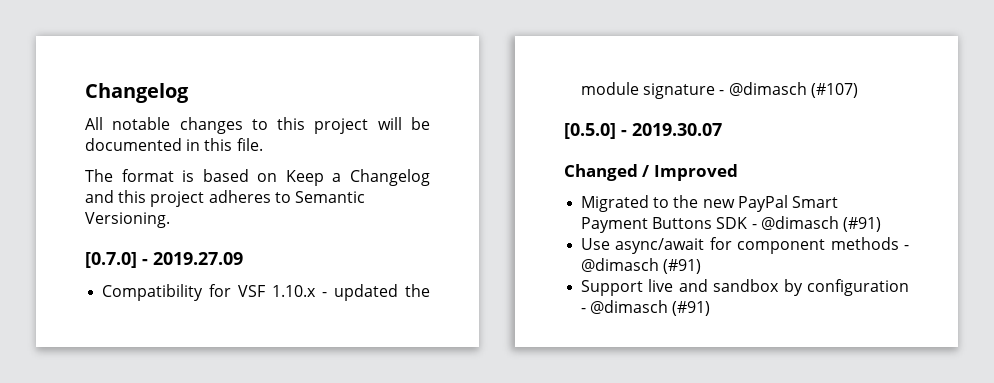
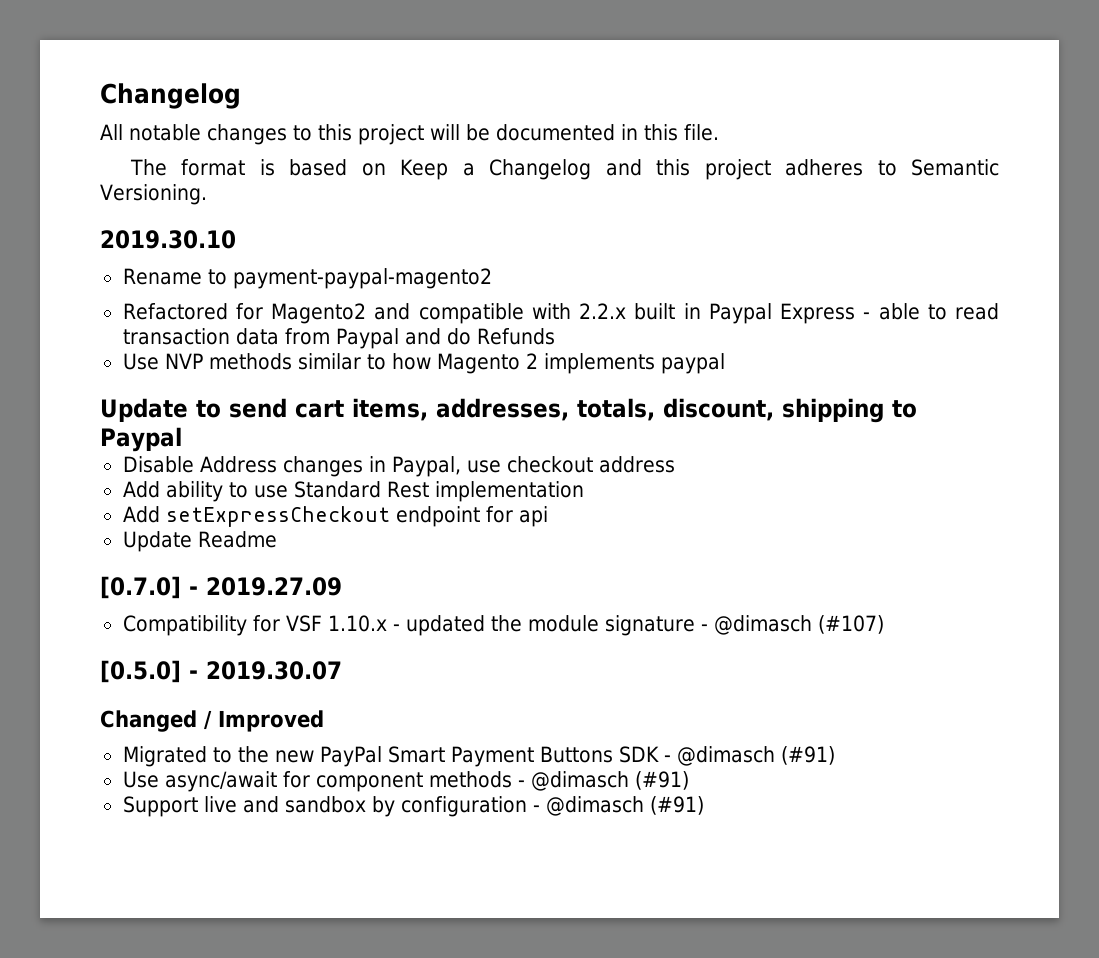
(170, 220) none -> [100,230,236,249] [122,268,492,289] [122,303,1000,324] [122,328,555,349] [122,353,725,374] [100,398,917,423] [100,427,182,452] [122,456,675,477] [122,481,584,502] [122,506,548,527] [122,531,277,552] // 2019.30.10 // Rename to payment-paypal-magento2 // Refactored for Magento2 and compatible with 2.2.x built in Paypal Express - able to read transaction data from Paypal and do Refunds // Use NVP methods similar to how Magento 2 implements paypal // Update to send cart items, addresses, totals, discount, shipping to Paypal // Disable Address changes in Paypal, use checkout address // Add ability to use Standard Rest implementation // Add setExpressCheckout endpoint for api // Update Readme

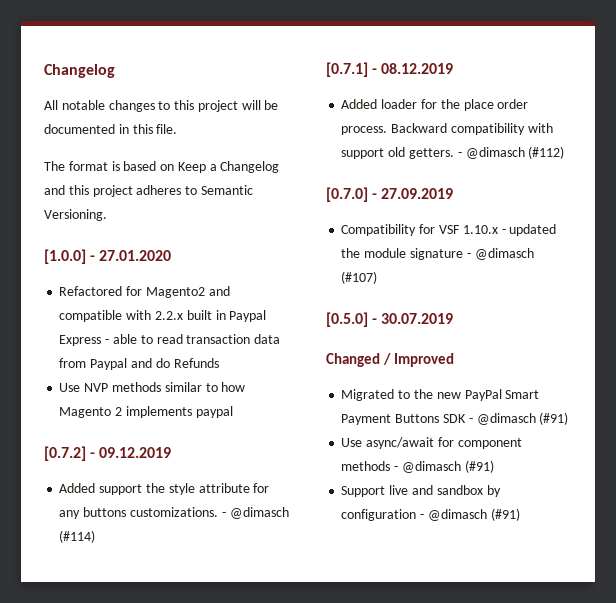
[100,230,236,249] [122,268,492,289] 2019.30.10 // Rename to payment-paypal-magento2 -> [44,249,172,264] [1.0.0] - 27.01.2020
[100,398,917,423] [100,427,182,452] [122,456,675,477] [122,481,584,502] [122,506,548,527] [122,531,277,552] Update to send cart items, addresses, totals, discount, shipping to Paypal // Disable Address changes in Paypal, use checkout address // Add ability to use Standard Rest implementation // Add setExpressCheckout endpoint for api // Update Readme -> [44,446,172,461] [59,483,270,495] [59,507,289,519] [59,530,96,543] [326,62,454,77] [341,99,529,111] [341,123,553,135] [341,146,565,159] [0.7.2] - 09.12.2019 // Added support the style attribute for any buttons customizations. - @dimasch (#114) // [0.7.1] - 08.12.2019 // Added loader for the place order process. Backward compatibility with support old getters. - @dimasch (#112)
[206,577,342,596] 2019.27.09 -> [381,188,454,199] 27.09.2019
[206,661,342,680] 2019.30.07 -> [381,313,454,324] 30.07.2019

